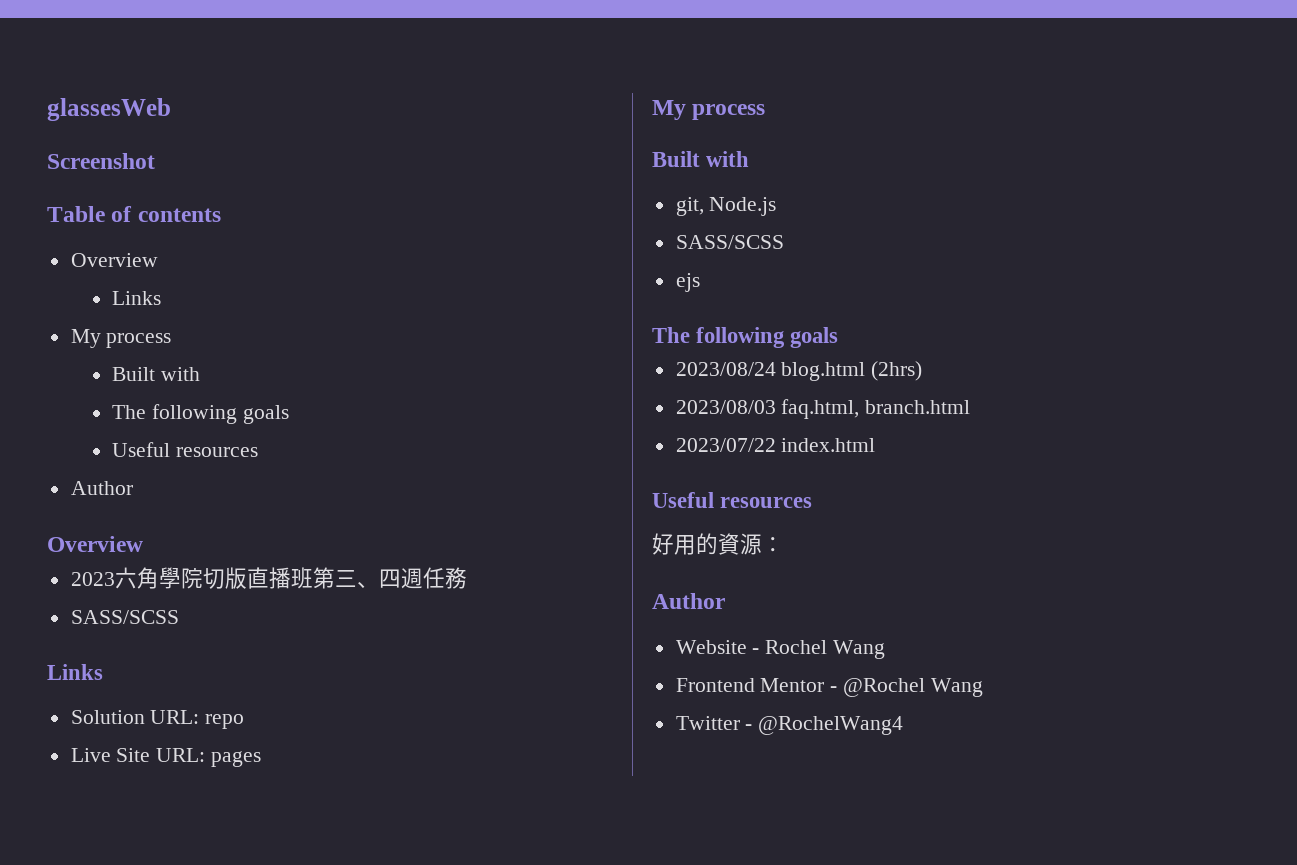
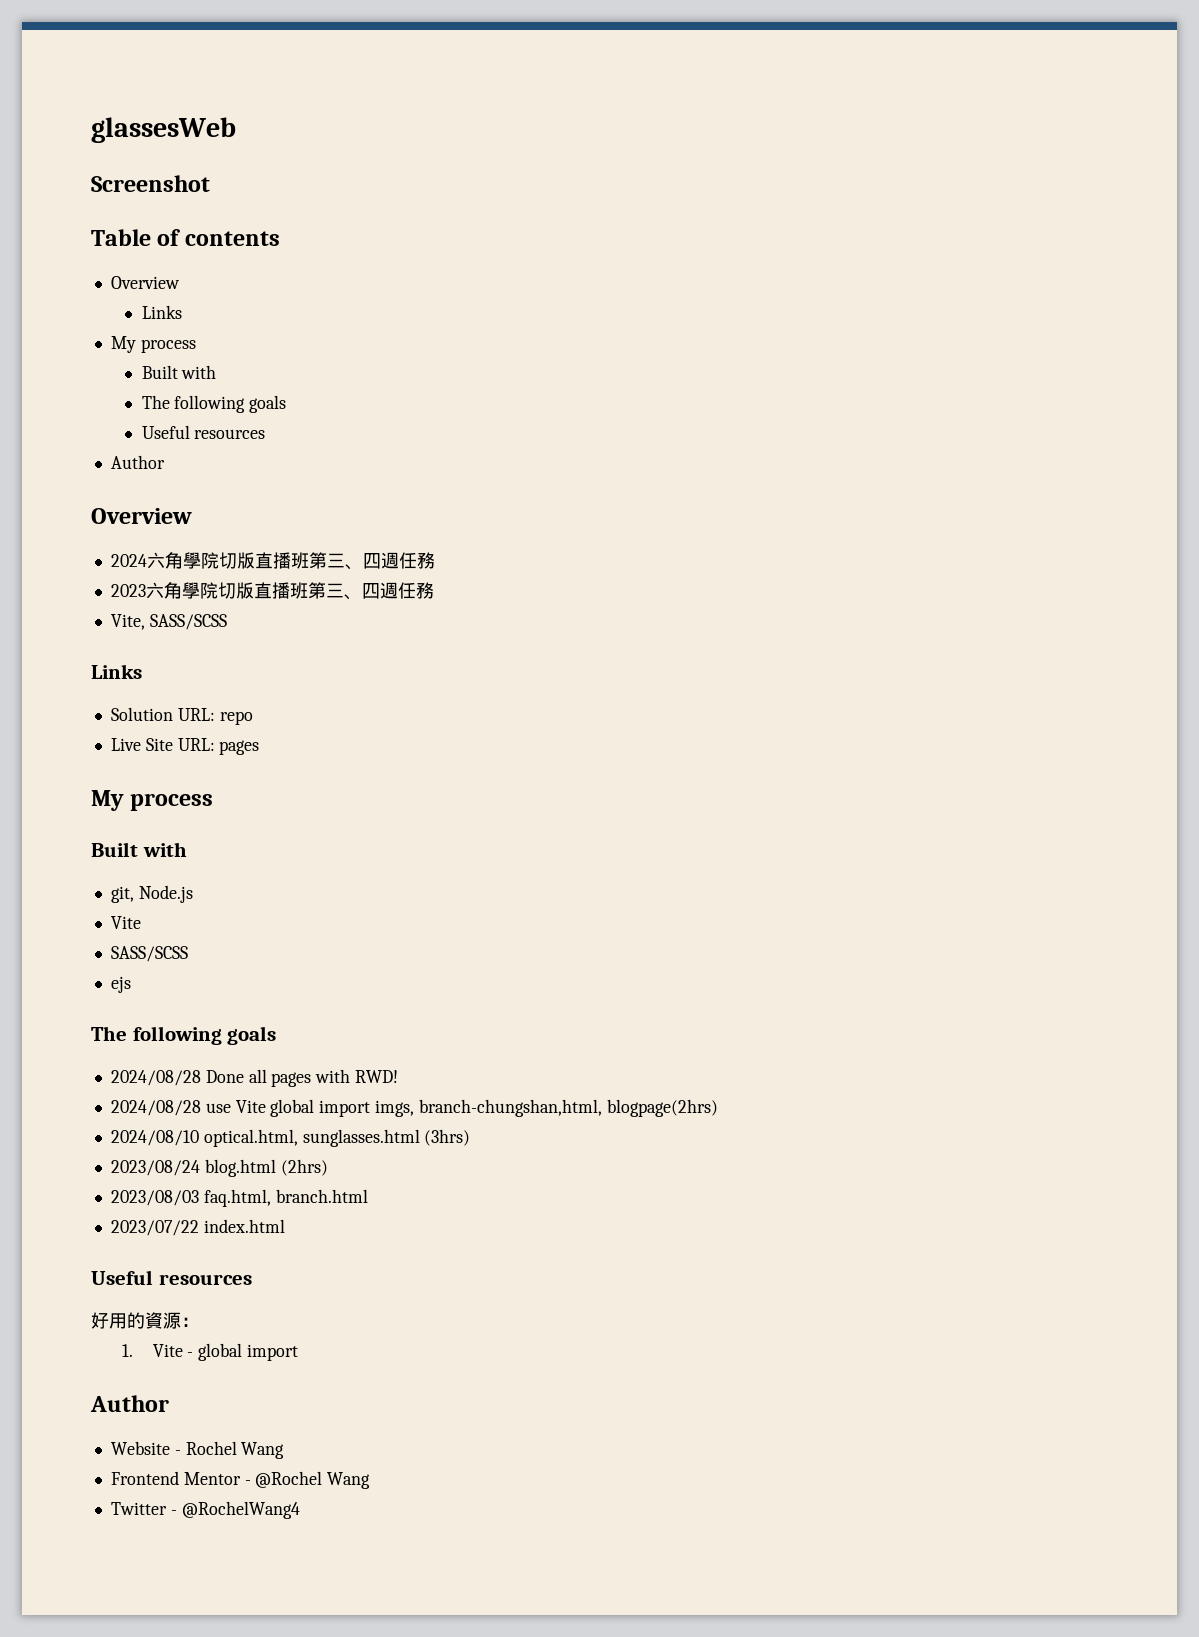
(143, 544) none -> [110,552,435,570] // 2024六角學院切版直播班第三、四週任務
(467, 578) none -> [110,614,145,630] Vite,
(777, 206) none -> [110,916,141,929] // Vite
(839, 337) none -> [110,1069,399,1087] [110,1099,718,1117] [110,1129,471,1147] // 2024/08/28 Done all pages with RWD! // 2024/08/28 use Vite global import imgs, branch-chungshan,html, blogpage(2hrs) // 2024/08/10 optical.html, sunglasses.html (3hrs)
(784, 544) none -> [121,1343,299,1361] // 1. Vite - global import

